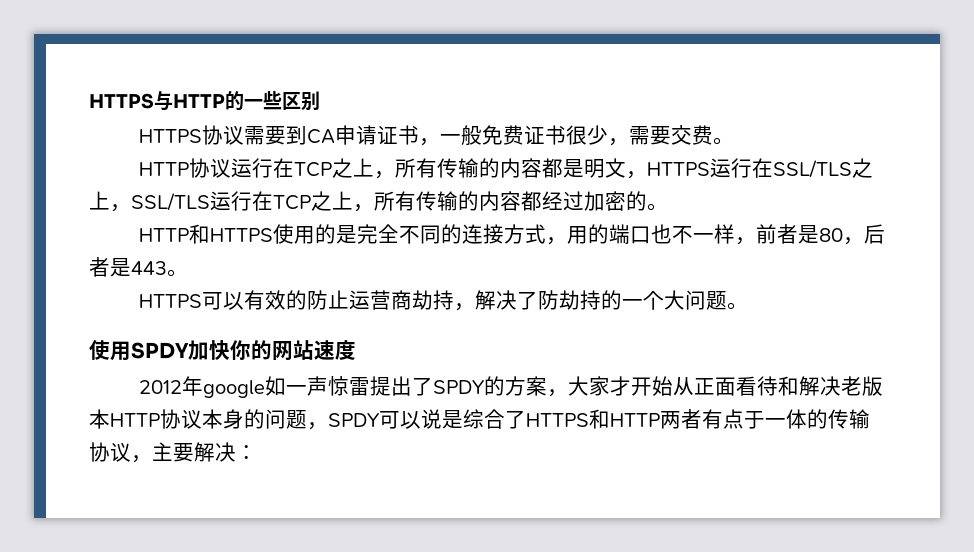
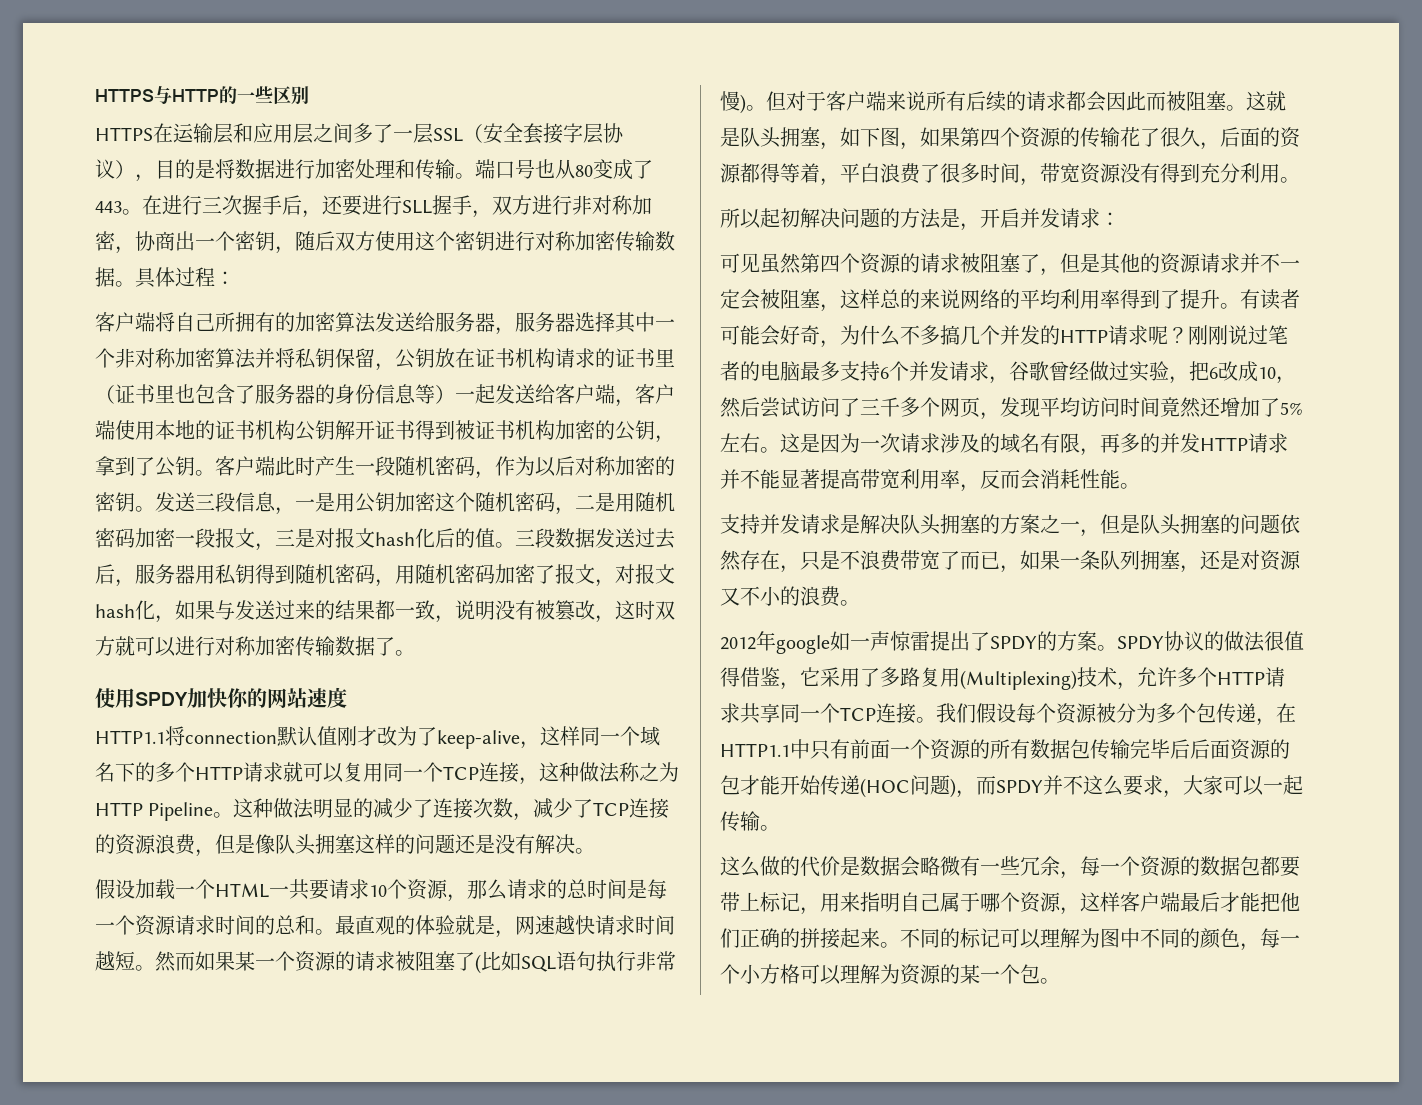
[201,125,734,146] [138,158,873,179] [89,191,668,212] [138,224,885,245] [89,257,188,277] [138,290,727,311] 协议需要到CA申请证书，一般免费证书很少，需要交费。 // HTTP协议运行在TCP之上，所有传输的内容都是明文，HTTPS运行在SSL/TLS之上，SSL/TLS运行在TCP之上，所有传输的内容都经过加密的。 // HTTP和HTTPS使用的是完全不同的连接方式，用的端口也不一样，前者是80，后者是443。 // HTTPS可以有效的防止运营商劫持，解决了防劫持的一个大问题 -> [153,123,624,144] [95,159,653,182] [95,195,652,218] [95,231,675,254] [95,267,235,288] [95,312,675,335] [95,348,675,371] [95,384,675,407] [95,420,675,443] [95,456,675,479] [95,492,675,515] [95,528,675,551] [95,564,675,587] [95,600,675,623] [95,636,395,657] 在运输层和应用层之间多了一层SSL（安全套接字层协议），目的是将数据进行加密处理和传输。端口号也从80变成了443。在进行三次握手后，还要进行SLL握手，双方进行非对称加密，协商出一个密钥，随后双方使用这个密钥进行对称加密传输数据。具体过程： // 客户端将自己所拥有的加密算法发送给服务器，服务器选择其中一个非对称加密算法并将私钥保留，公钥放在证书机构请求的证书里（证书里也包含了服务器的身份信息等）一起发送给客户端，客户端使用本地的证书机构公钥解开证书得到被证书机构加密的公钥，拿到了公钥。客户端此时产生一段随机密码，作为以后对称加密的密钥。发送三段信息，一是用公钥加密这个随机密码，二是用随机密码加密一段报文，三是对报文hash化后的值。三段数据发送过去后，服务器用私钥得到随机密码，用随机密码加密了报文，对报文hash化，如果与发送过来的结果都一致，说明没有被篡改，这时双方就可以进行对称加密传输数据了
(356, 350) none -> [95,726,660,749] [95,762,679,785] [95,798,670,821] [95,834,595,857] [95,879,667,902] [95,915,675,938] [95,951,676,974] [720,91,1286,114] [720,127,1301,150] [720,163,1300,186] [720,208,1120,231] [720,253,1300,276] [720,289,1300,312] [720,325,1288,348] [720,361,1296,384] [720,397,1303,420] [720,433,1288,456] [720,469,1140,492] [720,514,1300,537] [720,550,1301,573] [720,586,860,607] // HTTP1.1将connection默认值刚才改为了keep-alive，这样同一个域名下的多个HTTP请求就可以复用同一个TCP连接，这种做法称之为HTTP Pipeline。这种做法明显的减少了连接次数，减少了TCP连接的资源浪费，但是像队头拥塞这样的问题还是没有解决。 // 假设加载一个HTML一共要请求10个资源，那么请求的总时间是每一个资源请求时间的总和。最直观的体验就是，网速越快请求时间越短。然而如果某一个资源的请求被阻塞了(比如SQL语句执行非常慢)。但对于客户端来说所有后续的请求都会因此而被阻塞。这就是队头拥塞，如下图，如果第四个资源的传输花了很久，后面的资源都得等着，平白浪费了很多时间，带宽资源没有得到充分利用。 // 所以起初解决问题的方法是，开启并发请求： // 可见虽然第四个资源的请求被阻塞了，但是其他的资源请求并不一定会被阻塞，这样总的来说网络的平均利用率得到了提升。有读者可能会好奇，为什么不多搞几个并发的HTTP请求呢？刚刚说过笔者的电脑最多支持6个并发请求，谷歌曾经做过实验，把6改成10，然后尝试访问了三千多个网页，发现平均访问时间竟然还增加了5%左右。这是因为一次请求涉及的域名有限，再多的并发HTTP请求并不能显著提高带宽利用率，反而会消耗性能。 // 支持并发请求是解决队头拥塞的方案之一，但是队头拥塞的问题依然存在，只是不浪费带宽了而已，如果一条队列拥塞，还是对资源又不小的浪费。
[546,376,883,397] [89,409,870,430] [89,442,257,463] ，大家才开始从正面看待和解决老版本HTTP协议本身的问题，SPDY可以说是综合了HTTPS和HTTP两者有点于一体的传输协议，主要解决： -> [1097,631,1304,652] [720,667,1285,690] [720,703,1296,726] [720,739,1290,760] [720,775,1303,798] [720,811,780,831] [720,856,1300,879] [720,892,1300,915] [720,928,1300,951] [720,964,1060,985] 。SPDY协议的做法很值得借鉴，它采用了多路复用(Multiplexing)技术，允许多个HTTP请求共享同一个TCP连接。我们假设每个资源被分为多个包传递，在HTTP1.1中只有前面一个资源的所有数据包传输完毕后后面资源的包才能开始传递(HOC问题)，而SPDY并不这么要求，大家可以一起传输。 // 这么做的代价是数据会略微有一些冗余，每一个资源的数据包都要带上标记，用来指明自己属于哪个资源，这样客户端最后才能把他们正确的拼接起来。不同的标记可以理解为图中不同的颜色，每一个小方格可以理解为资源的某一个包。

